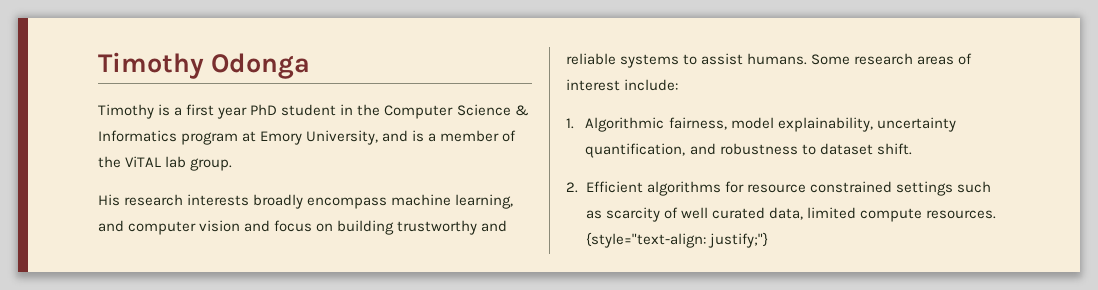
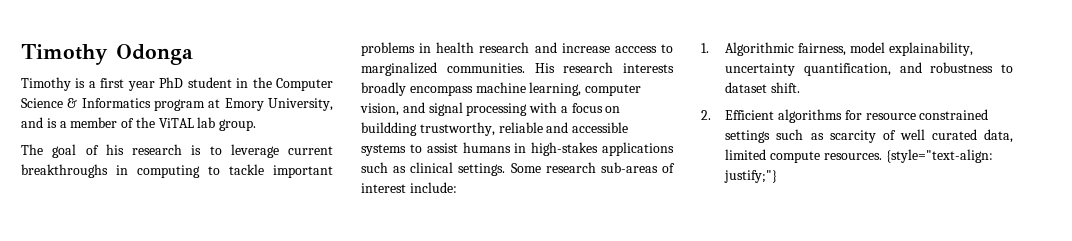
(233, 164) none -> [21,144,333,158] [21,164,333,178] [361,42,673,56] [361,62,525,76] The goal of his research is to leverage current breakthroughs in computing to tackle important problems in health research and increase acccess to marginalized communities.
[98,220,508,235] [566,53,808,68] and computer vision and focus on building trustworthy and reliable systems to assist humans. -> [585,84,642,96] [360,102,621,116] [361,122,629,136] [361,142,674,156] [361,162,506,176] computer vision, and signal processing with a focus on buildding trustworthy, reliable and accessible systems to assist humans in high-stakes applications such as clinical settings.
[917,56,955,65] areas -> [600,162,658,173] sub-areas

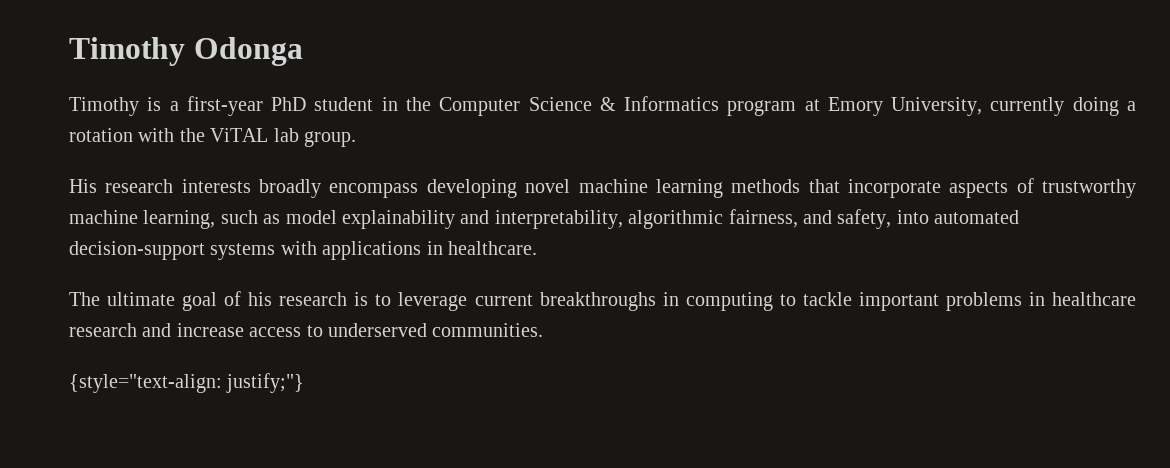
[100,78,155,91] first year -> [186,96,263,116] first-year
[21,117,135,128] and is a member of -> [990,97,1137,116] [69,128,175,142] currently doing a rotation with
(257, 125) none -> [69,178,1136,198] [69,209,1020,229] [69,241,537,260] // His research interests broadly encompass developing novel machine learning methods that incorporate aspects of trustworthy machine learning, such as model explainability and interpretability, algorithmic fairness, and safety, into automated decision-support systems with applications in healthcare.
(43, 149) none -> [107,292,176,306] ultimate
[436,42,475,53] health -> [1051,292,1136,306] healthcare
[614,44,673,53] [361,62,674,76] [361,82,642,96] [360,102,621,116] [361,122,629,136] [361,142,674,156] [361,162,675,176] [361,182,457,193] [701,42,973,56] [725,62,1013,76] [725,82,801,93] [701,109,989,123] [725,129,1013,143] [725,149,882,163] acccess to marginalized communities. His research interests broadly encompass machine learning, computer vision, and signal processing with a focus on buildding trustworthy, reliable and accessible systems to assist humans in high-stakes applications such as clinical settings. Some research sub-areas of interest include: // 1. Algorithmic fairness, model explainability, uncertainty quantification, and robustness to dataset shift. // 2. Efficient algorithms for resource constrained settings such as scarcity of well curated data, limited compute resources. -> [249,323,544,337] access to underserved communities. //

